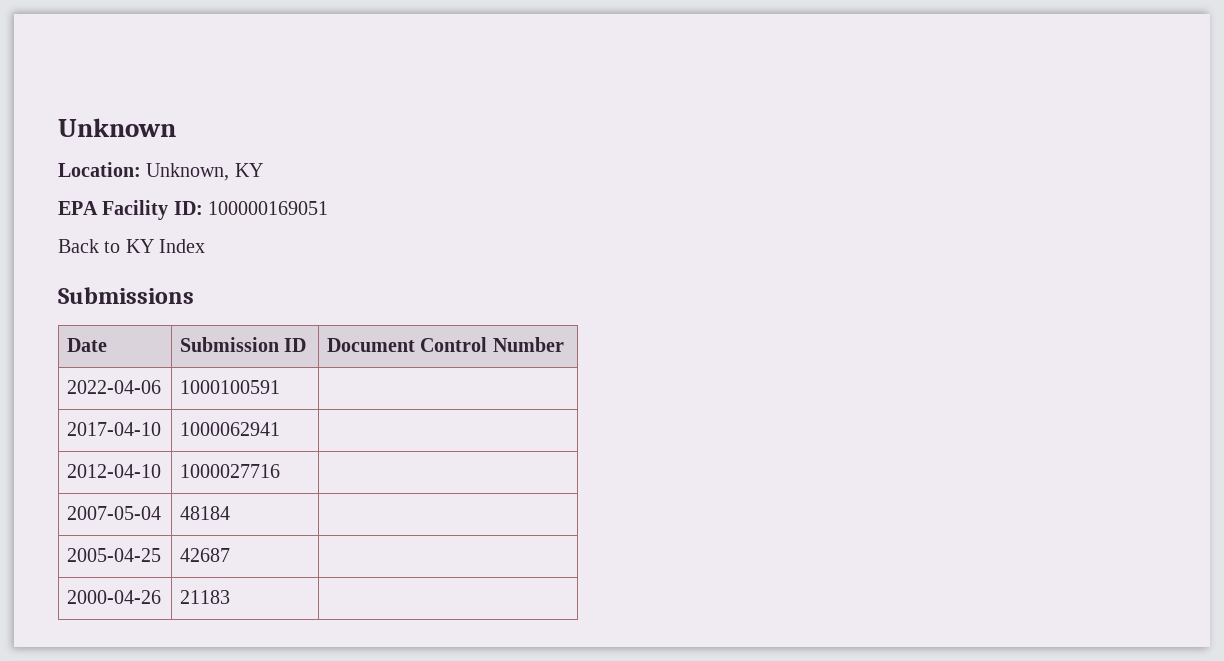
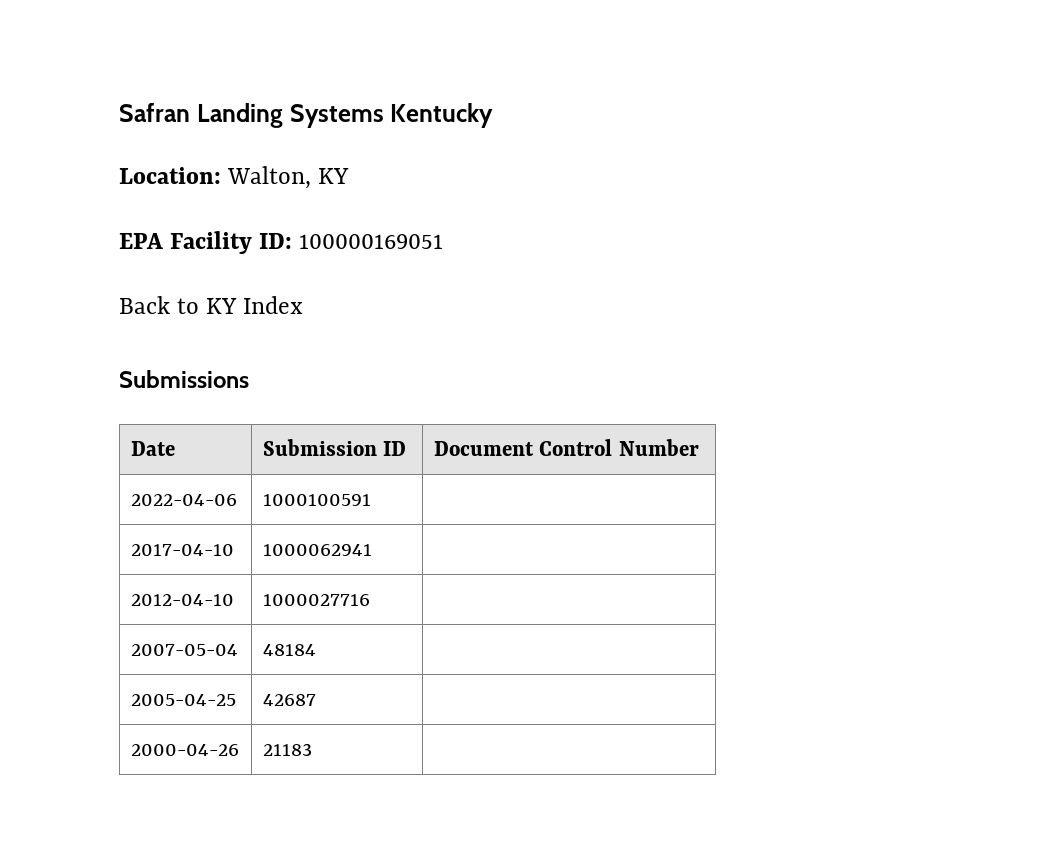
[58,118,176,137] Unknown -> [119,103,494,128] Safran Landing Systems Kentucky
[146,163,230,181] Unknown, -> [227,166,312,189] Walton,

